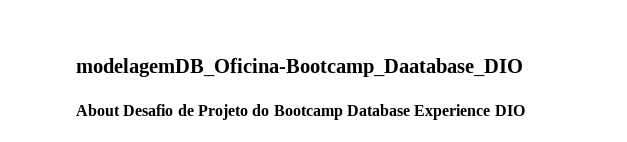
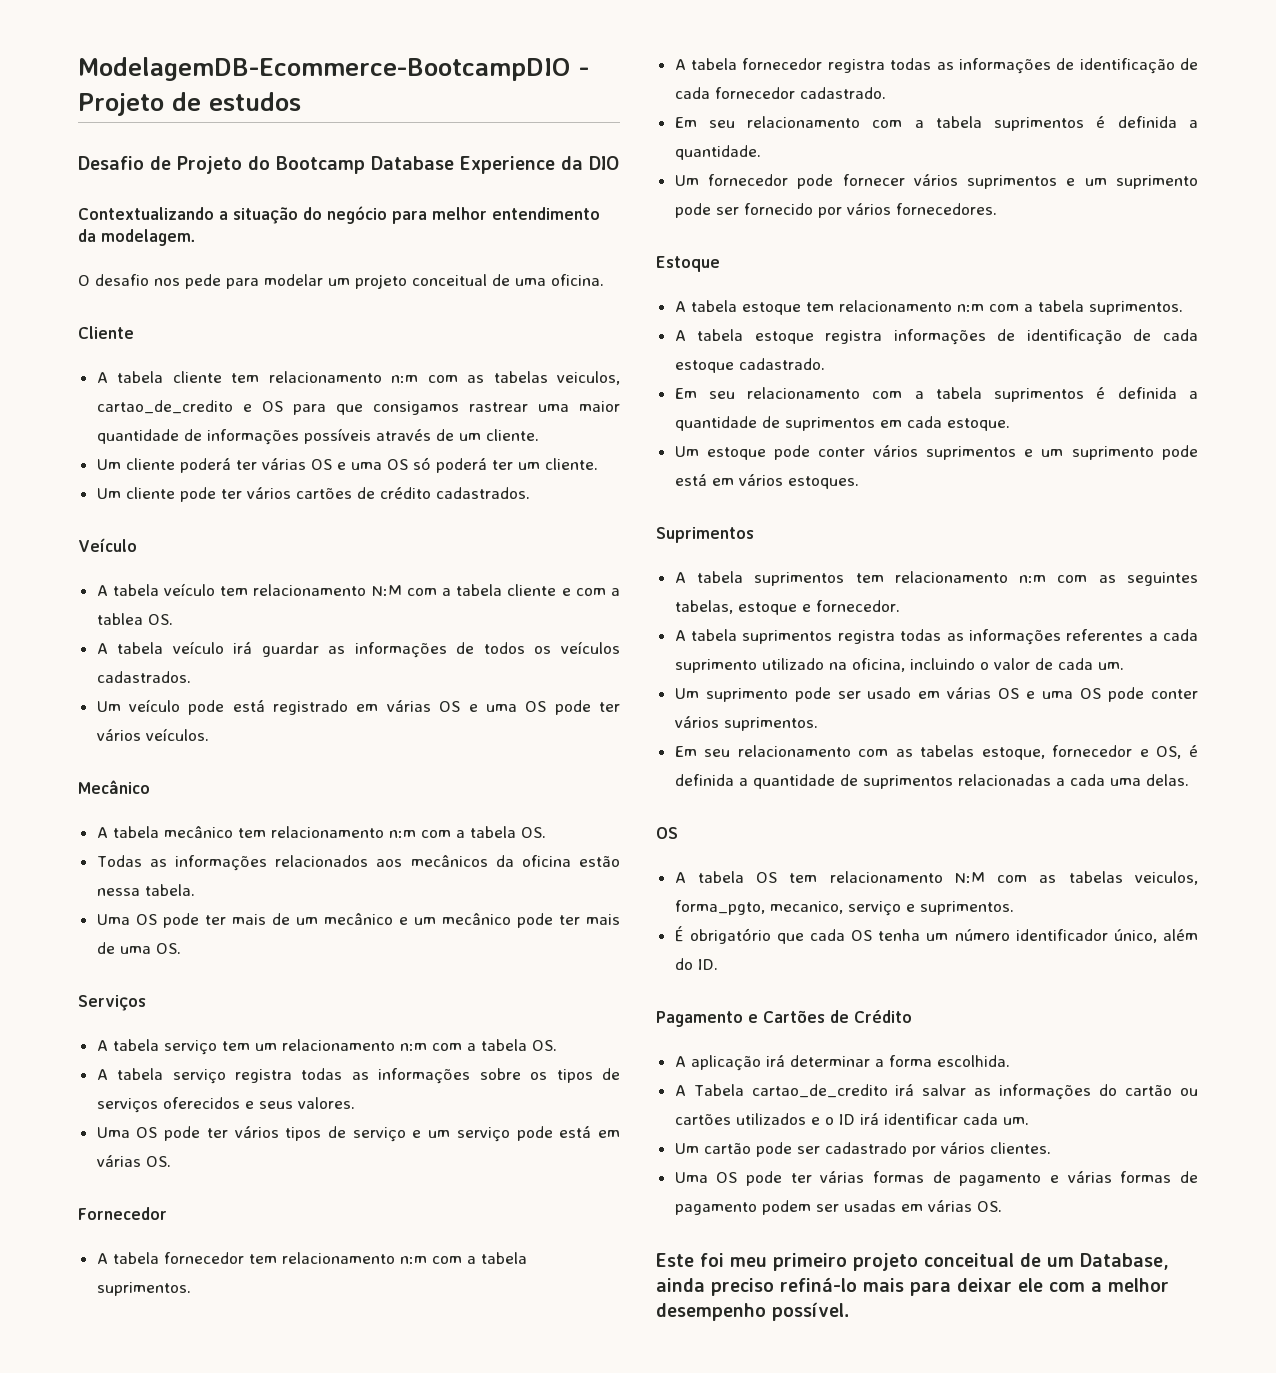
[76,58,523,77] [76,104,120,116] modelagemDB_Oficina-Bootcamp_Daatabase_DIO // About -> [78,57,589,81] [78,92,301,116] ModelagemDB-Ecommerce-BootcampDIO - Projeto de estudos //
(491, 112) none -> [561,156,583,170] da
(525, 110) none -> [78,206,600,224] [78,229,196,246] [78,274,604,289] [78,326,134,339] [96,371,620,385] [96,400,620,415] [96,428,539,445] [96,457,598,473] [96,487,530,502] [78,538,137,552] [96,583,620,596] [96,613,173,625] [96,641,620,658] [96,671,191,683] [96,699,621,715] [96,728,209,741] [78,780,150,794] [96,826,546,838] [96,855,621,871] [96,884,195,896] [96,913,620,928] [96,942,181,954] [78,995,146,1011] [96,1039,557,1055] [96,1068,620,1084] [96,1097,355,1113] [96,1126,620,1142] [96,1155,171,1167] [78,1207,167,1220] [96,1252,527,1264] [96,1282,191,1296] [674,58,1198,74] [674,87,886,99] [674,116,1198,131] [674,145,761,160] [674,174,1198,189] [674,203,997,218] [656,256,720,272] [674,300,1183,315] [674,329,1198,345] [674,358,825,373] [674,387,1198,402] [674,416,1010,431] [674,445,1198,460] [674,474,859,489] [656,527,754,543] [674,571,1198,586] [674,600,900,615] [674,629,1198,645] [674,658,1124,673] [674,687,1198,702] [674,716,818,731] [674,745,1198,760] [674,774,1189,789] [656,827,678,839] [674,871,1198,885] [674,900,1014,916] [674,926,1198,944] [674,958,718,970] [656,1010,912,1027] [674,1055,1010,1071] [674,1084,1198,1100] [674,1113,1029,1125] [674,1142,1051,1157] [674,1171,1198,1186] [674,1200,1002,1215] [656,1253,1169,1271] [656,1277,1169,1296] [656,1302,849,1321] // Contextualizando a situação do negócio para melhor entendimento da modelagem. // O desafio nos pede para modelar um projeto conceitual de uma oficina. // Cliente // A tabela cliente tem relacionamento n:m com as tabelas veiculos, cartao_de_credito e OS para que consigamos rastrear uma maior quantidade de informações possíveis através de um cliente. // Um cliente poderá ter várias OS e uma OS só poderá ter um cliente. // Um cliente pode ter vários cartões de crédito cadastrados. // Veículo // A tabela veículo tem relacionamento N:M com a tabela cliente e com a tablea OS. // A tabela veículo irá guardar as informações de todos os veículos cadastrados. // Um veículo pode está registrado em várias OS e uma OS pode ter vários veículos. // Mecânico // A tabela mecânico tem relacionamento n:m com a tabela OS. // Todas as informações relacionados aos mecânicos da oficina estão nessa tabela. // Uma OS pode ter mais de um mecânico e um mecânico pode ter mais de uma OS. // Serviços // A tabela serviço tem um relacionamento n:m com a tabela OS. // A tabela serviço registra todas as informações sobre os tipos de serviços oferecidos e seus valores. // Uma OS pode ter vários tipos de serviço e um serviço pode está em várias OS. // Fornecedor // A tabela fornecedor tem relacionamento n:m com a tabela suprimentos. // A tabela fornecedor registra todas as informações de identificação de cada fornecedor cadastrado. // Em seu relacionamento com a tabela suprimentos é definida a quantidade. // Um fornecedor pode fornecer vários suprimentos e um suprimento pode ser fornecido por vários fornecedores. // Estoque // A tabela estoque tem relacionamento n:m com a tabela suprimentos. // A tabela estoque registra informações de identificação de cada estoque cadastrado. // Em seu relacionamento com a tabela suprimentos é definida a quantidade de suprimentos em cada estoque. // Um estoque pode conter vários suprimentos e um suprimento pode está em vários estoques. // Suprimentos // A tabela suprimentos tem relacionamento n:m com as seguintes tabelas, estoque e fornecedor. // A tabela suprimentos registra todas as informações referentes a cada suprimento utilizado na oficina, incluindo o valor de cada um. // Um suprimento pode ser usado em várias OS e uma OS pode conter vários suprimentos. // Em seu relacionamento com as tabelas estoque, fornecedor e OS, é definida a quantidade de suprimentos relacionadas a cada uma delas. // OS // A tabela OS tem relacionamento N:M com as tabelas veiculos, forma_pgto, mecanico, serviço e suprimentos. // É obrigatório que cada OS tenha um número identificador único, além do ID. // Pagamento e Cartões de Crédito // A aplicação irá determinar a forma escolhida. // A Tabela cartao_de_credito irá salvar as informações do cartão ou cartões utilizados e o ID irá identificar cada um. // Um cartão pode ser cadastrado por vários clientes. // Uma OS pode ter várias formas de pagamento e várias formas de pagamento podem ser usadas em várias OS. // Este foi meu primeiro projeto conceitual de um Database, ainda preciso refiná-lo mais para deixar ele com a melhor desempenho possível.

